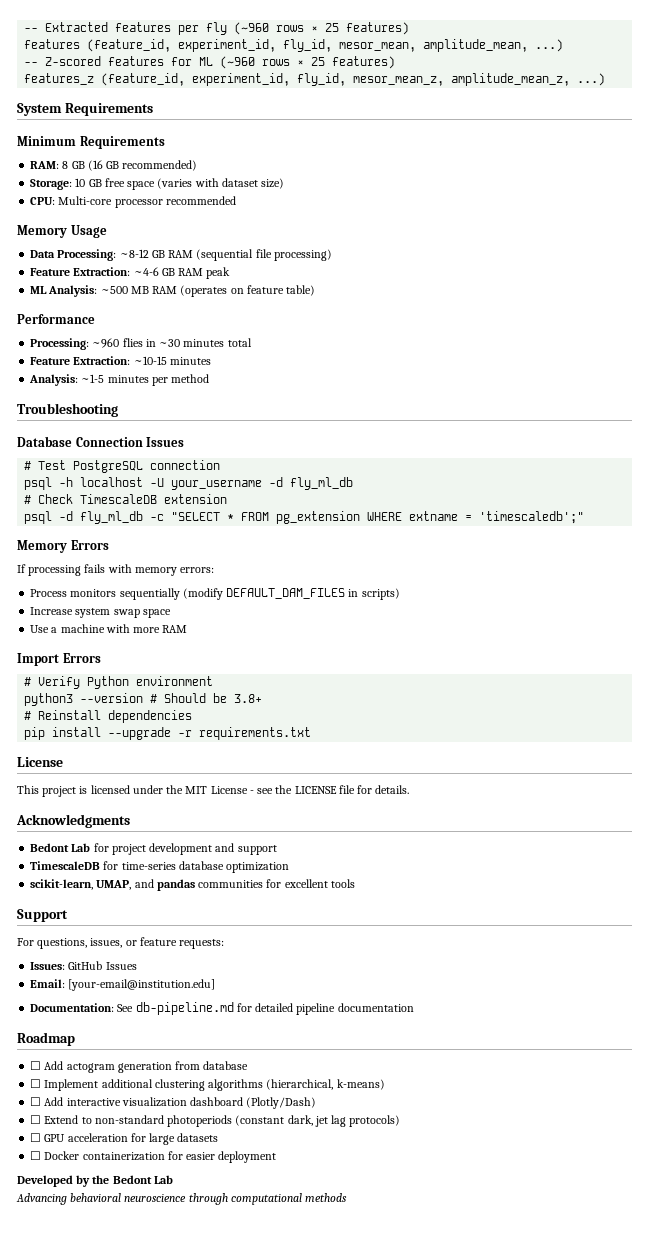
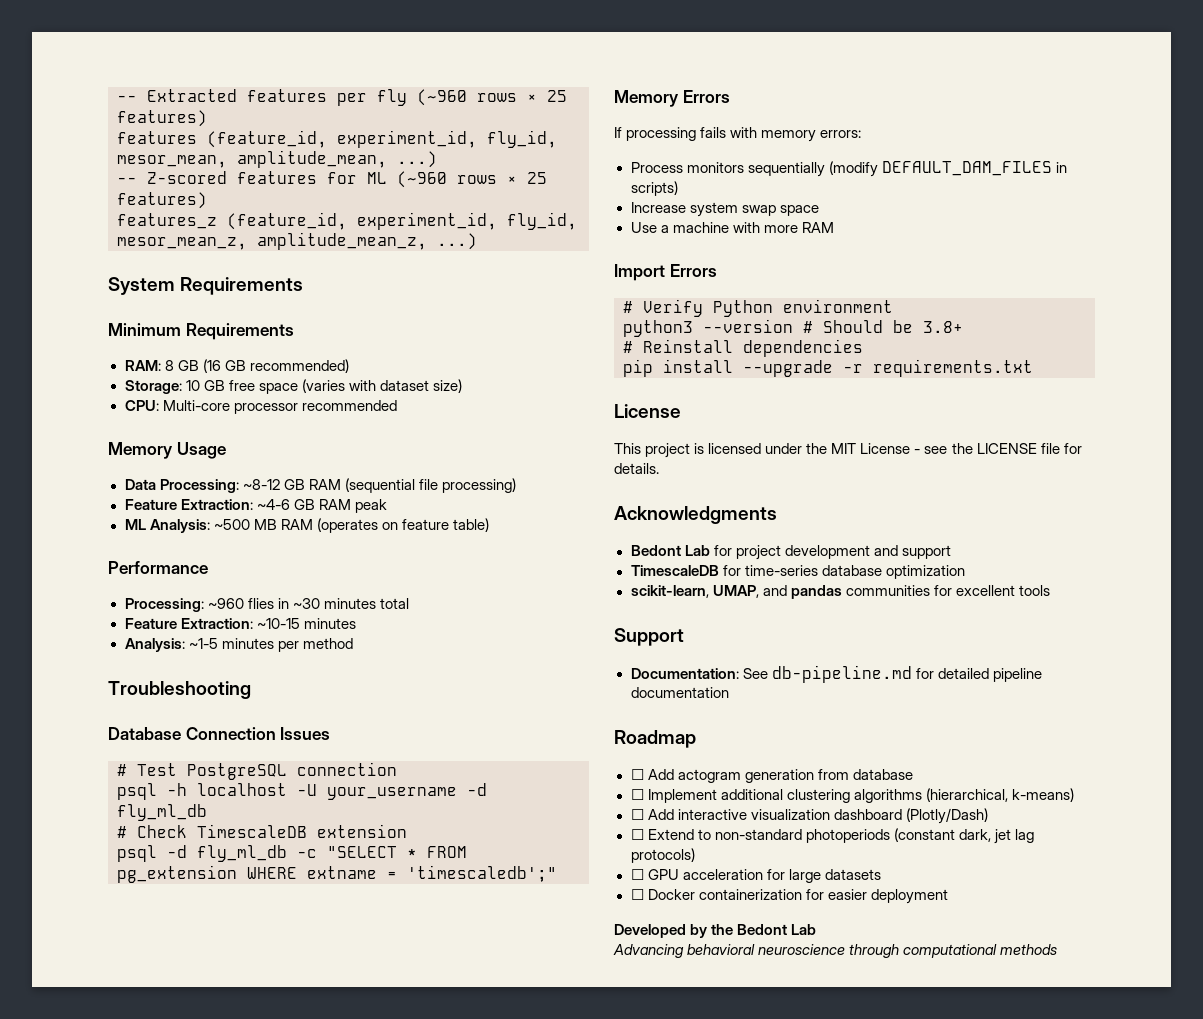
[17,937,225,949] [30,961,137,970] [30,979,216,991] // For questions, issues, or feature requests: // Issues: GitHub Issues // Email: [your-email@institution.edu] -> (684, 637) none

